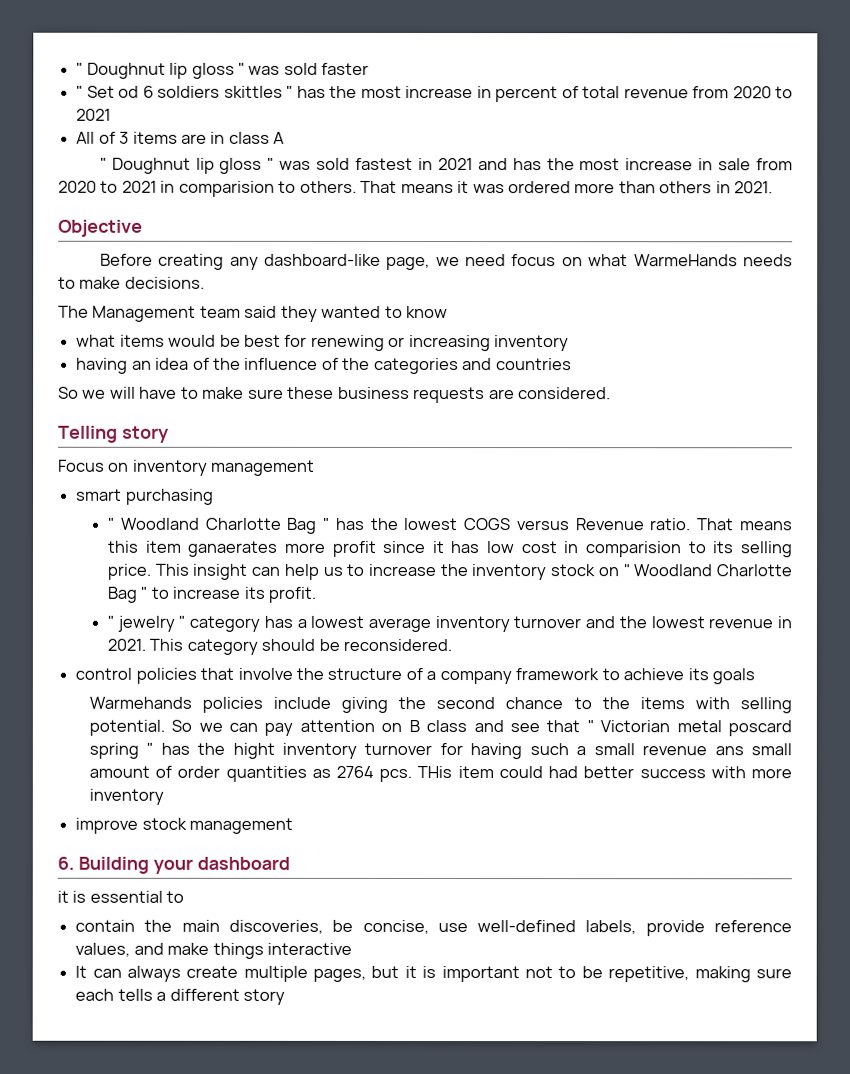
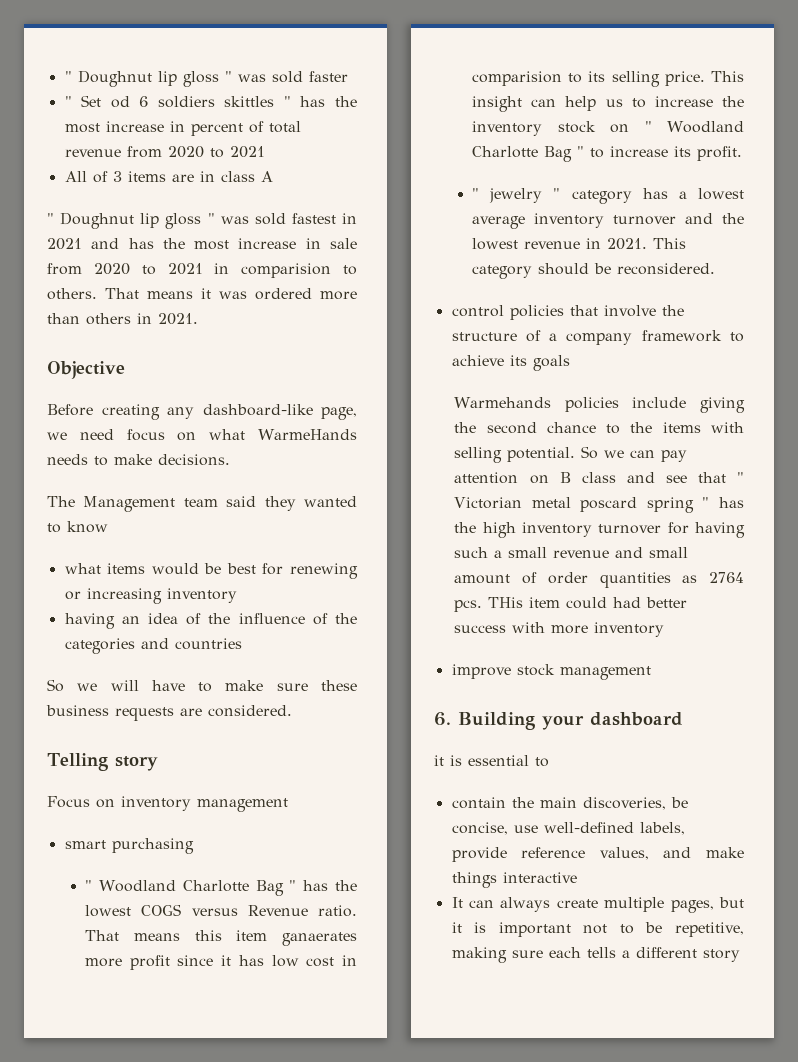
[232,742,275,759] hight -> [482,522,516,538] high
[714,746,744,756] ans -> [615,547,644,558] and

